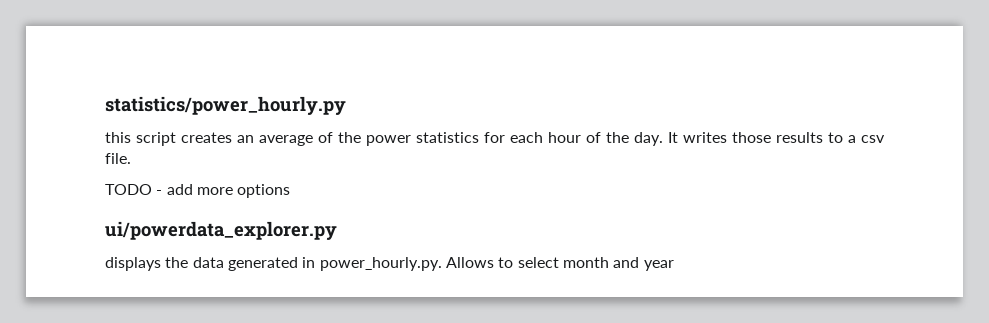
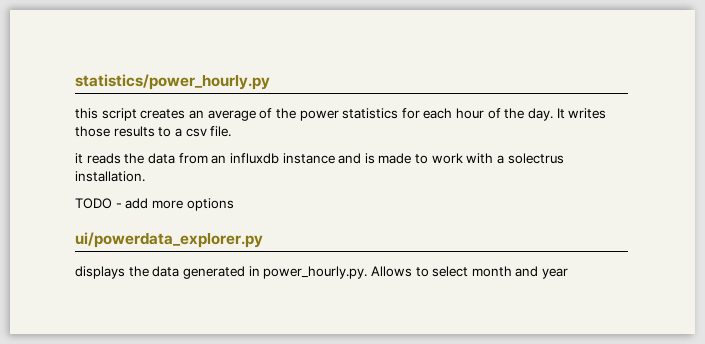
(131, 158) none -> [75,153,564,164] [75,171,145,182] // it reads the data from an influxdb instance and is made to work with a solectrus installation.

